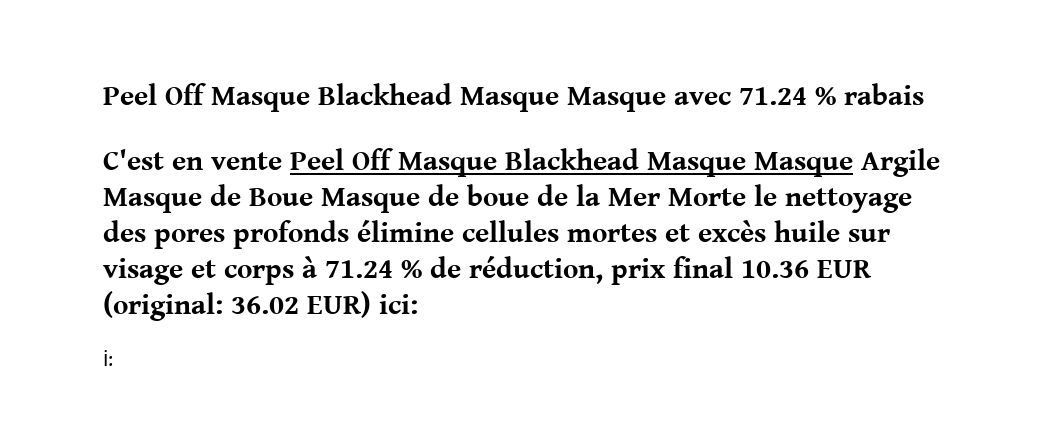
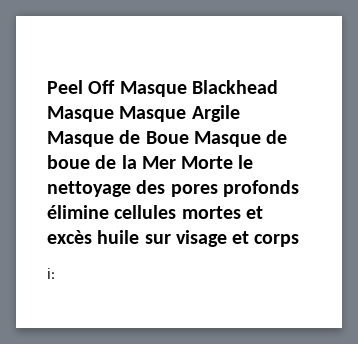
[103,83,924,112] [103,148,853,177] Peel Off Masque Blackhead Masque Masque avec 71.24 % rabais // C'est en vente Peel Off Masque Blackhead Masque Masque -> [47,80,278,97] [47,106,187,122] Peel Off Masque Blackhead Masque Masque
[302,256,872,285] [103,291,418,321] à 71.24 % de réduction, prix final 10.36 EUR (original: 36.02 EUR) ici: -> (300, 240) none

